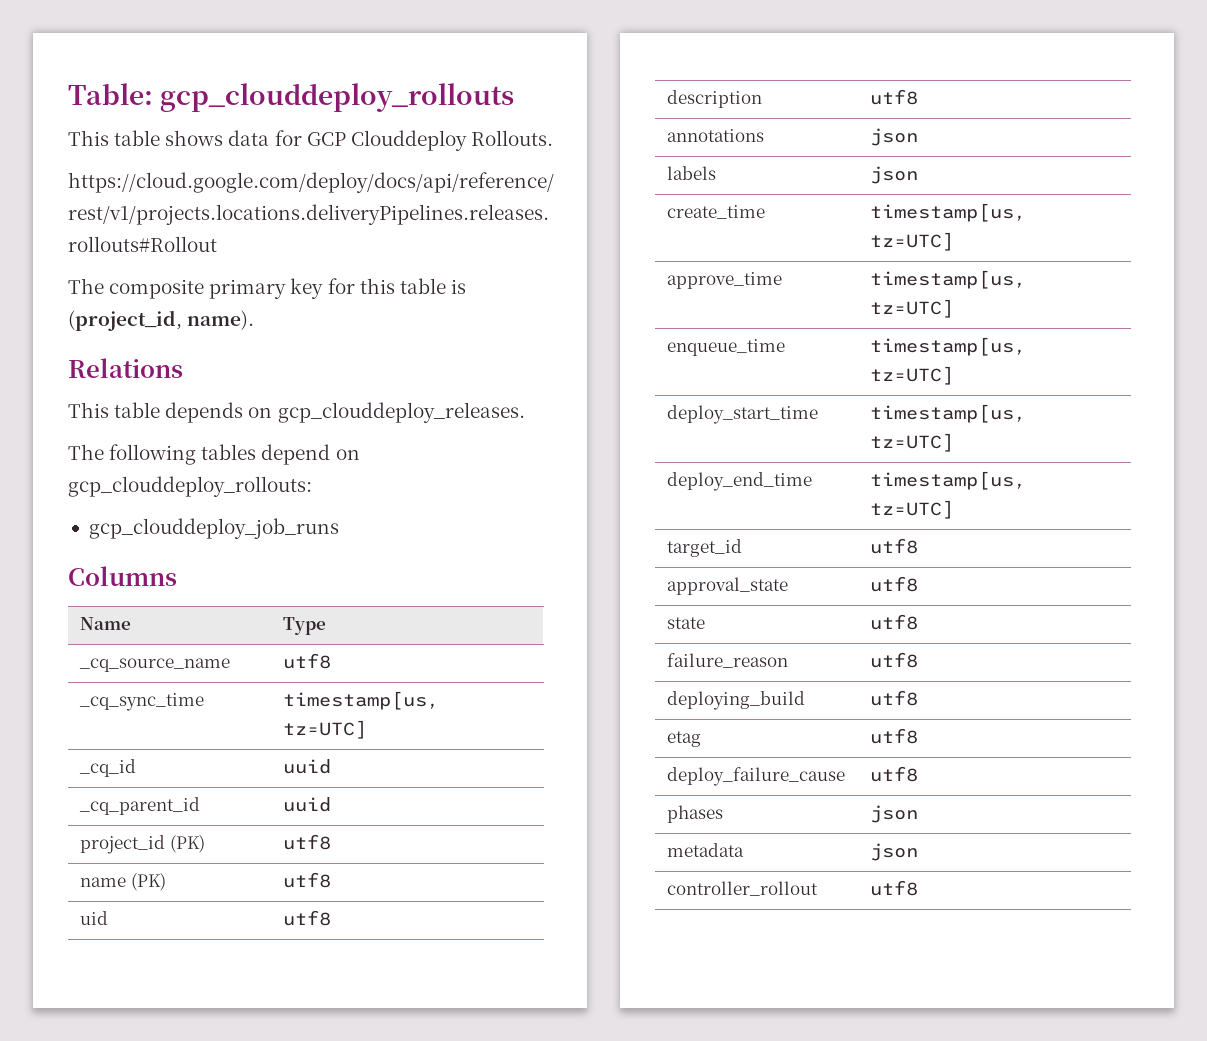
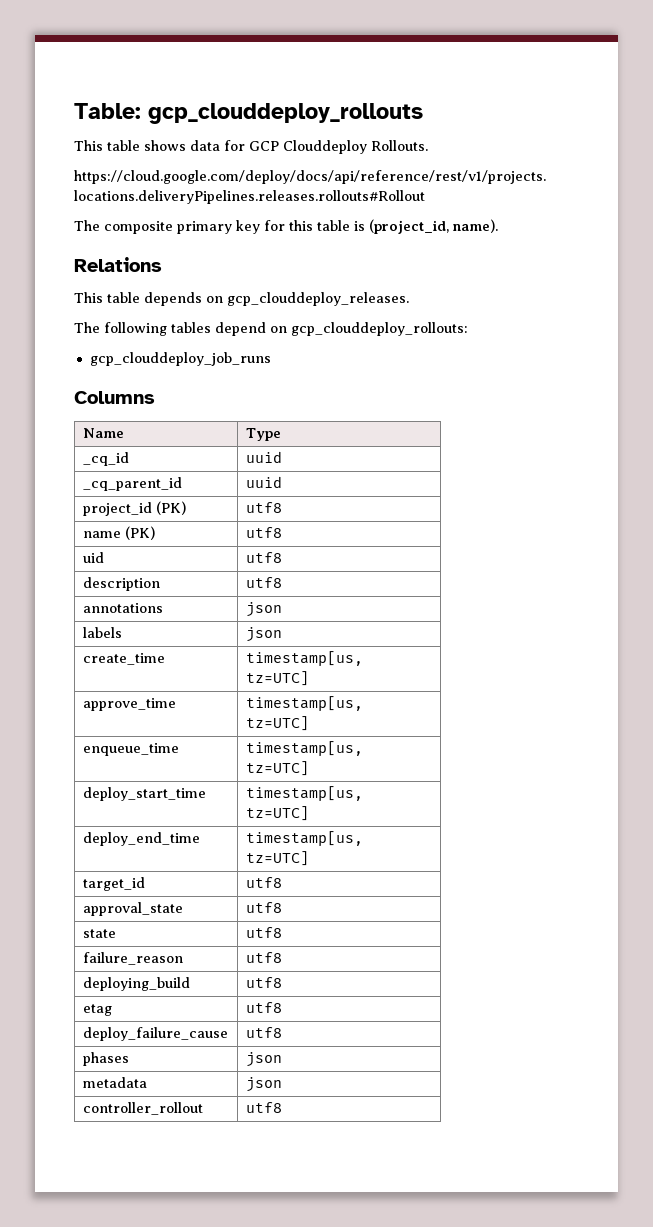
[79,658,231,672] [283,653,332,669] [79,693,205,711] [283,691,440,710] [283,720,368,739] // _cq_source_name | utf8 // _cq_sync_time | timestamp[us, tz=UTC] -> (281, 434) none

